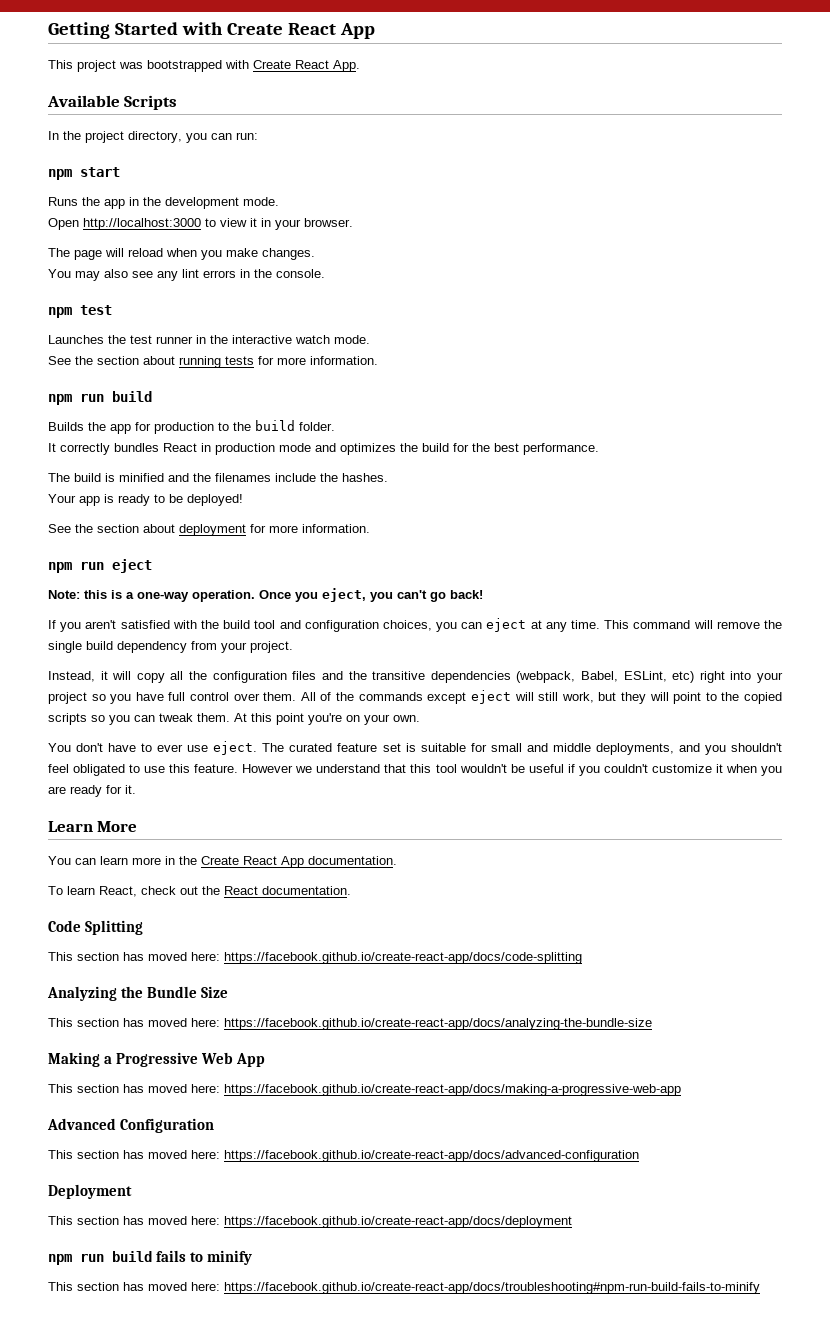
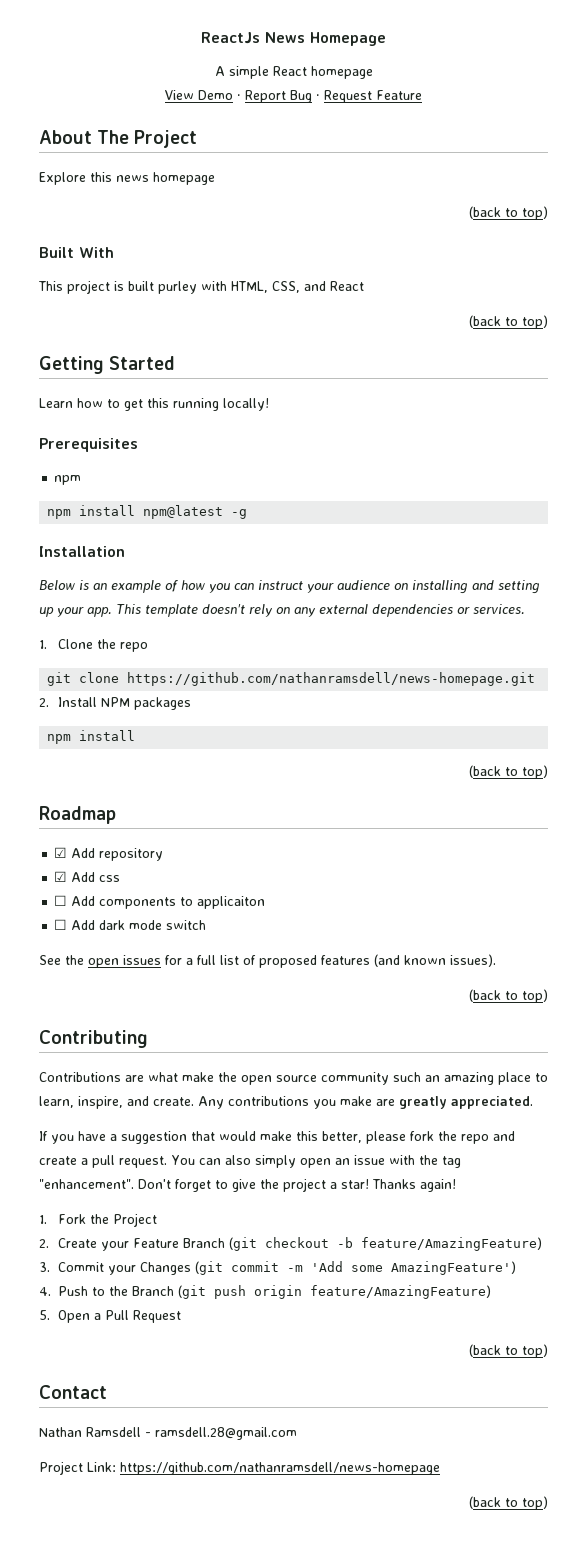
[48,22,375,39] [48,60,360,72] [47,95,178,110] [48,131,258,143] [48,167,120,180] [48,197,279,209] [48,218,353,230] [48,248,315,260] [48,269,325,281] [48,305,112,318] [48,335,370,344] [48,356,378,368] [48,391,152,405] [48,420,335,434] [48,443,599,455] [48,473,388,482] [48,494,243,506] [48,524,370,536] [48,559,152,573] [48,588,483,602] [48,618,782,632] [48,641,293,653] [48,671,783,683] [48,690,782,704] [48,713,420,725] [48,741,782,755] [48,764,782,776] [48,785,136,797] [48,821,138,832] [48,856,397,868] [48,886,351,897] [48,920,144,935] [48,952,582,964] [47,986,229,1001] [48,1018,652,1030] [48,1052,266,1067] [48,1084,681,1096] [47,1118,215,1133] [48,1150,639,1162] [48,1184,132,1199] [48,1216,572,1228] [48,1250,253,1265] [48,1282,760,1294] Getting Started with Create React App // This project was bootstrapped with Create React App. // Available Scripts // In the project directory, you can run: // npm start // Runs the app in the development mode. // Open http://localhost:3000 to view it in your browser. // The page will reload when you make changes. // You may also see any lint errors in the console. // npm test // Launches the test runner in the interactive watch mode. // See the section about running tests for more information. // npm run build // Builds the app for production to the build folder. // It correctly bundles React in production mode and optimizes the build for the best performance. // The build is minified and the filenames include the hashes. // Your app is ready to be deployed! // See the section about deployment for more information. // npm run eject // Note: this is a one-way operation. Once you eject, you can't go back! // If you aren't satisfied with the build tool and configuration choices, you can eject at any time. This command will remove the single build dependency from your project. // Instead, it will copy all the configuration files and the transitive dependencies (webpack, Babel, ESLint, etc) right into your project so you have full control over them. All of the commands except eject will still work, but they will point to the copied scripts so you can tweak them. At this point you're on your own. // You don't have to ever use eject. The curated feature set is suitable for small and middle deployments, and you shouldn't feel obligated to use this feature. However we understand that this tool wouldn't be useful if you couldn't customize it when you are ready for it. // Learn More // You can learn more in the Create React App documentation. // To learn React, check out the React documentation. // Code Splitting // This section has moved here: https://facebook.github.io/create-react-app/docs/code-splitting // Analyzing the Bundle Size // This section has moved here: https://facebook.github.io/create-react-app/docs/analyzing-the-bundle-size // Making a Progressive Web App // This section has moved here: https://facebook.github.io/create-react-app/docs/making-a-progressive-web-app // Advanced Configuration // This section has moved here: https://facebook.github.io/create-react-app/docs/advanced-configuration // Deployment // This section has moved here: https://facebook.github.io/create-react-app/docs/deployment // npm run build fails to minify // This section has moved here: https://facebook.github.io/create-react-app/docs/troubleshooting#npm-run-build-fails-to-minify -> [201,32,386,46] [214,66,373,79] [165,90,422,103] [39,130,198,148] [39,172,215,185] [469,206,548,220] [39,247,114,258] [38,280,364,294] [469,315,548,329] [39,356,176,374] [39,398,269,411] [39,438,138,452] [54,475,82,485] [47,505,248,519] [39,546,125,557] [39,580,540,594] [39,604,525,617] [39,639,149,652] [47,672,536,686] [39,697,192,710] [47,730,136,744] [469,765,548,779] [39,806,116,824] [54,847,164,861] [54,871,121,882] [54,895,266,909] [54,919,207,930] [39,954,496,968] [469,989,548,1003] [39,1030,148,1048] [39,1072,548,1085] [39,1096,533,1109] [39,1131,515,1144] [39,1155,461,1168] [39,1178,456,1192] [39,1213,158,1227] [39,1237,543,1251] [39,1261,517,1275] [39,1285,492,1299] [39,1310,182,1323] [469,1344,548,1358] [39,1385,107,1399] [39,1427,297,1440] [39,1461,440,1475] [469,1496,548,1510] ReactJs News Homepage // A simple React homepage // View Demo · Report Bug · Request Feature // About The Project // Explore this news homepage // (back to top) // Built With // This project is built purley with HTML, CSS, and React // (back to top) // Getting Started // Learn how to get this running locally! // Prerequisites // npm // npm install npm@latest -g // Installation // Below is an example of how you can instruct your audience on installing and setting up your app. This template doesn't rely on any external dependencies or services. // 1. Clone the repo // git clone https://github.com/nathanramsdell/news-homepage.git // 2. Install NPM packages // npm install // (back to top) // Roadmap // ☑ Add repository // ☑ Add css // ☐ Add components to applicaiton // ☐ Add dark mode switch // See the open issues for a full list of proposed features (and known issues). // (back to top) // Contributing // Contributions are what make the open source community such an amazing place to learn, inspire, and create. Any contributions you make are greatly appreciated. // If you have a suggestion that would make this better, please fork the repo and create a pull request. You can also simply open an issue with the tag "enhancement". Don't forget to give the project a star! Thanks again! // 1. Fork the Project // 2. Create your Feature Branch (git checkout -b feature/AmazingFeature) // 3. Commit your Changes (git commit -m 'Add some AmazingFeature') // 4. Push to the Branch (git push origin feature/AmazingFeature) // 5. Open a Pull Request // (back to top) // Contact // Nathan Ramsdell - ramsdell.28@gmail.com // Project Link: https://github.com/nathanramsdell/news-homepage // (back to top)

